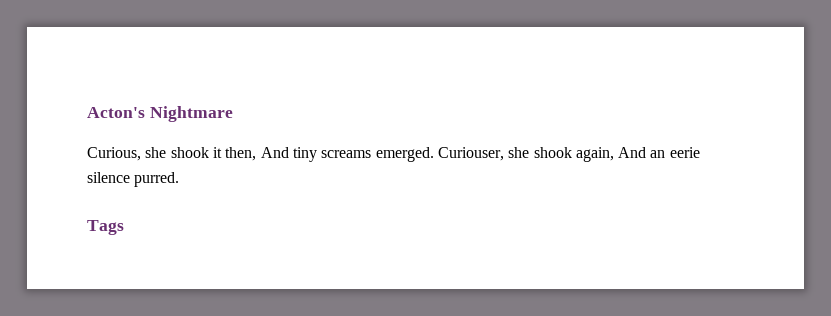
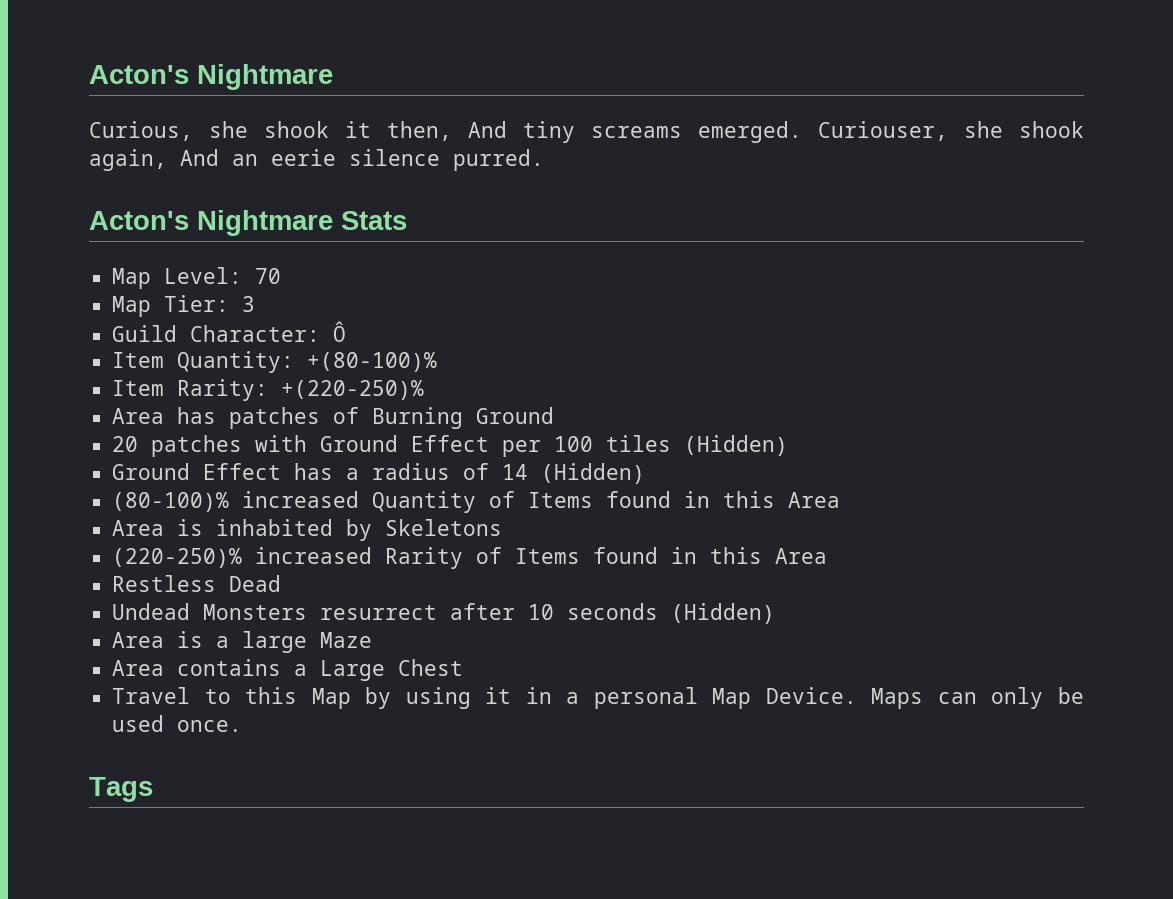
(180, 179) none -> [89,210,407,236] [112,267,282,289] [112,295,256,317] [112,321,347,342] [112,351,438,373] [112,379,425,401] [112,407,555,429] [112,435,789,457] [112,463,646,484] [112,491,841,513] [112,519,503,541] [112,547,828,569] [112,575,282,592] [112,603,776,624] [112,631,373,653] [112,659,464,681] [112,687,1084,709] [112,715,243,732] // Acton's Nightmare Stats // Map Level: 70 // Map Tier: 3 // Guild Character: Ô // Item Quantity: +(80-100)% // Item Rarity: +(220-250)% // Area has patches of Burning Ground // 20 patches with Ground Effect per 100 tiles (Hidden) // Ground Effect has a radius of 14 (Hidden) // (80-100)% increased Quantity of Items found in this Area // Area is inhabited by Skeletons // (220-250)% increased Rarity of Items found in this Area // Restless Dead // Undead Monsters resurrect after 10 seconds (Hidden) // Area is a large Maze // Area contains a Large Chest // Travel to this Map by using it in a personal Map Device. Maps can only be used once.

